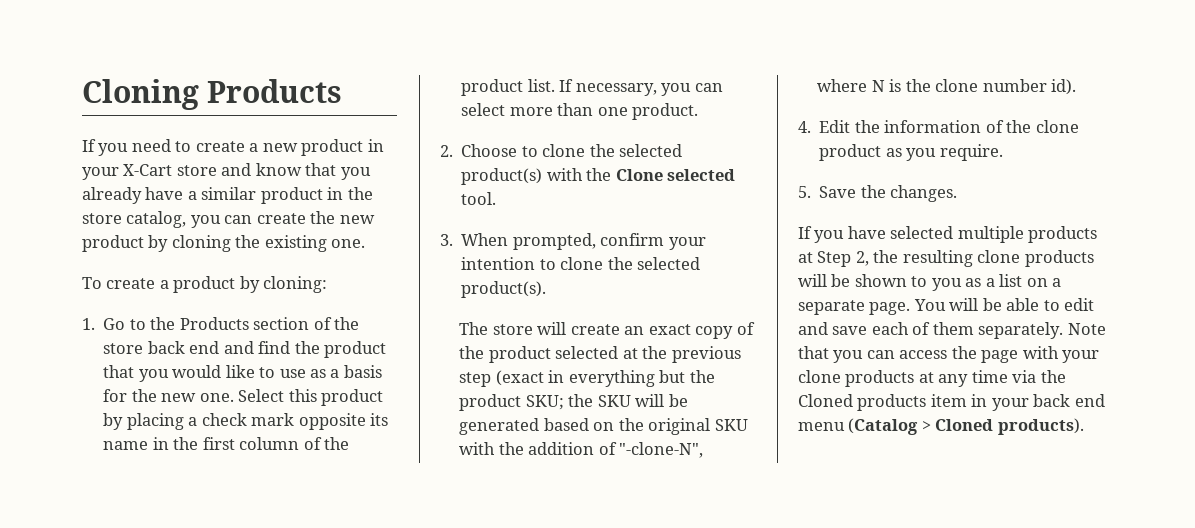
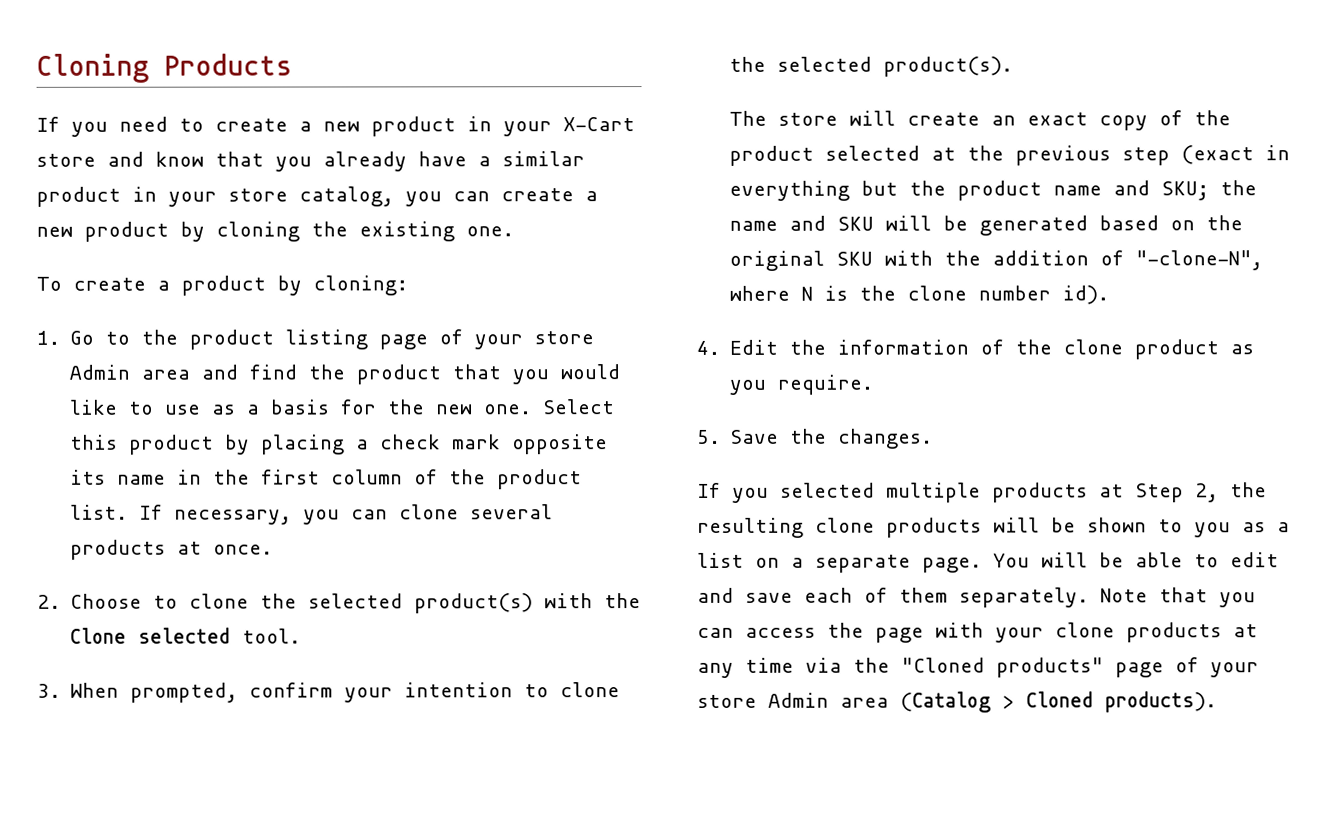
[347,187,373,200] the -> [168,191,217,207] your
[310,211,336,224] the -> [585,191,598,202] a
[179,317,359,330] [103,341,220,354] Products section of the store back end -> [189,329,595,350] [69,364,191,380] product listing page of your store Admin area
[461,103,699,120] select more than one product. -> [399,504,554,520] [70,539,274,560] clone several products at once.
[525,394,594,410] SKU; the -> [1053,180,1258,201] [729,215,827,231] name and SKU; the name and
[847,226,886,239] have -> (769, 495) none
[798,394,1105,411] [798,422,845,431] Cloned products item in your back end menu -> [901,657,1259,678] [697,692,889,708] "Cloned products" page of your store Admin area

